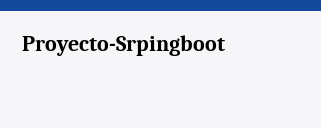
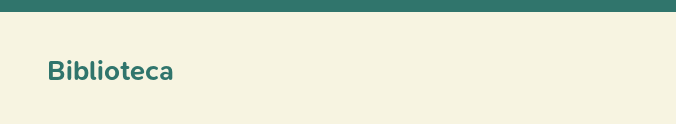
[22,35,225,56] Proyecto-Srpingboot -> [47,60,174,81] Biblioteca

